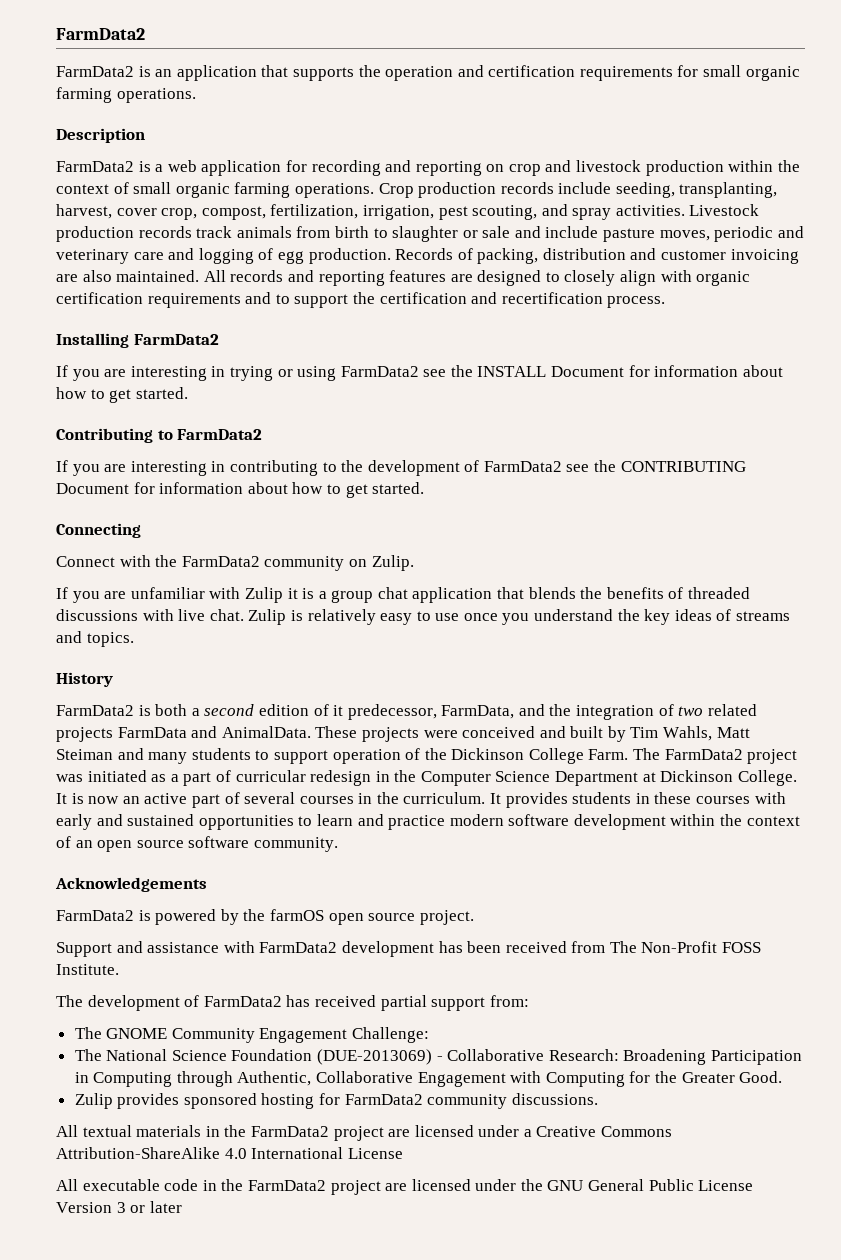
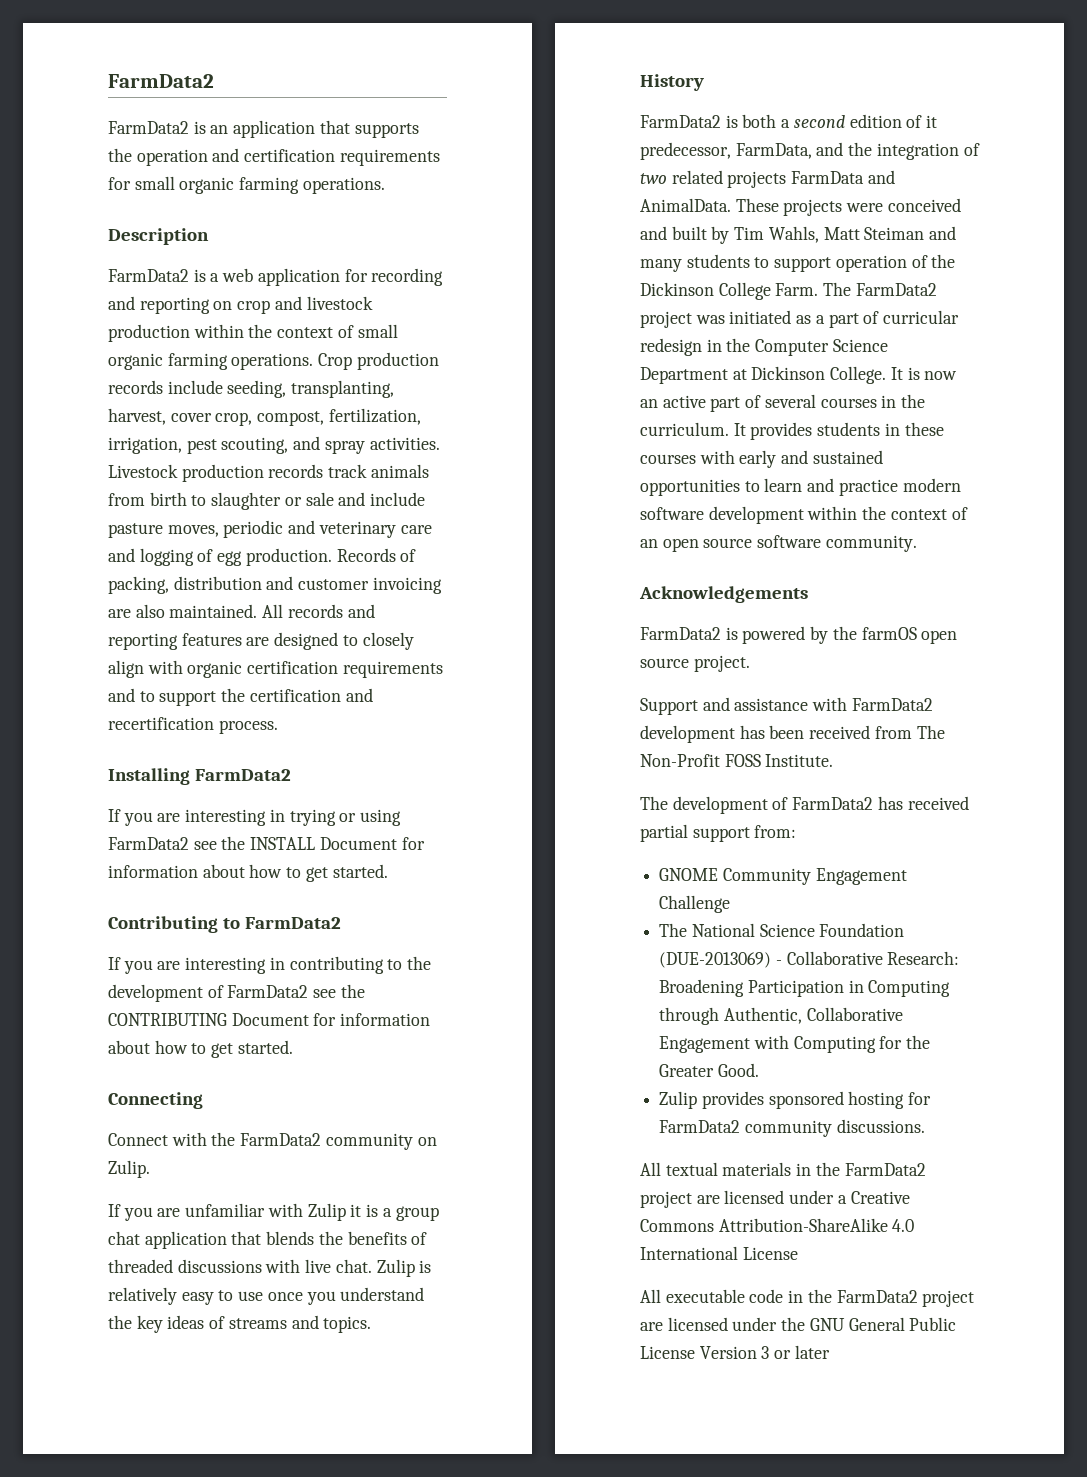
[74,1027,102,1039] The -> (797, 831) none
[352,1027,430,1043] Challenge: -> [659,895,731,913] Challenge

